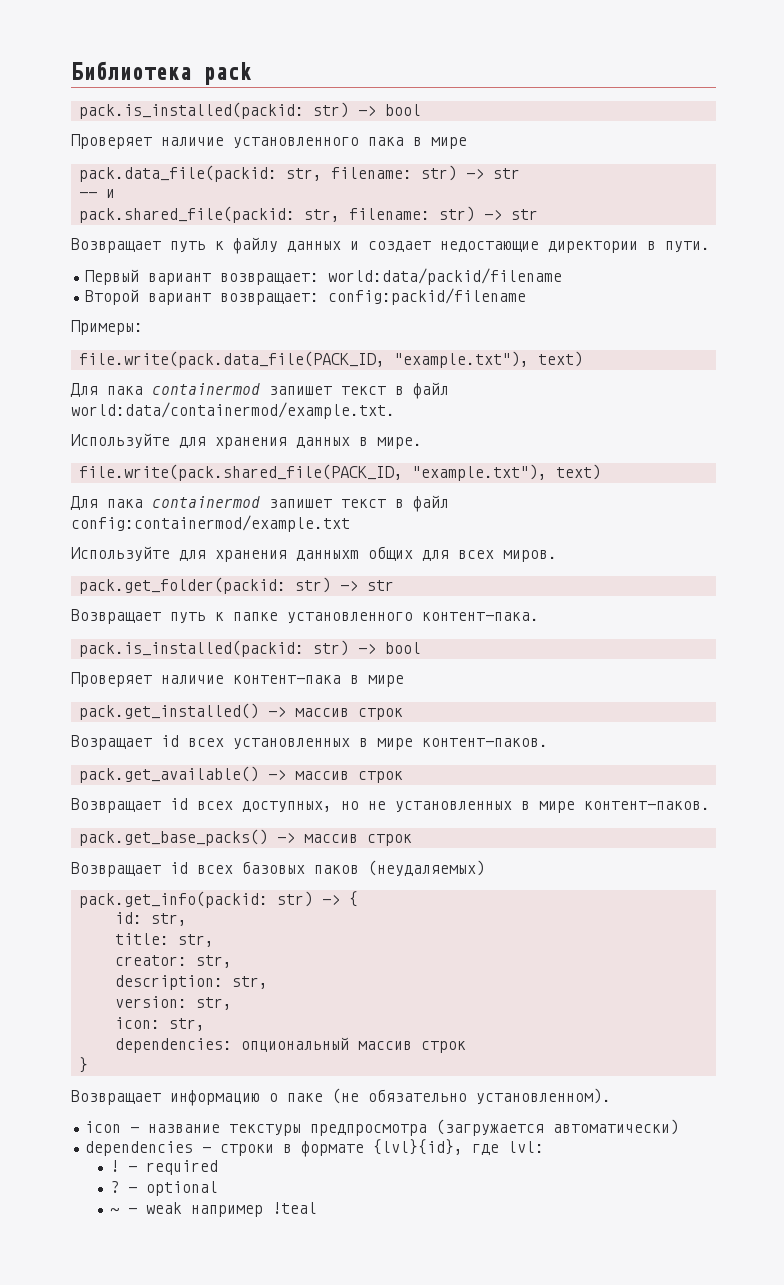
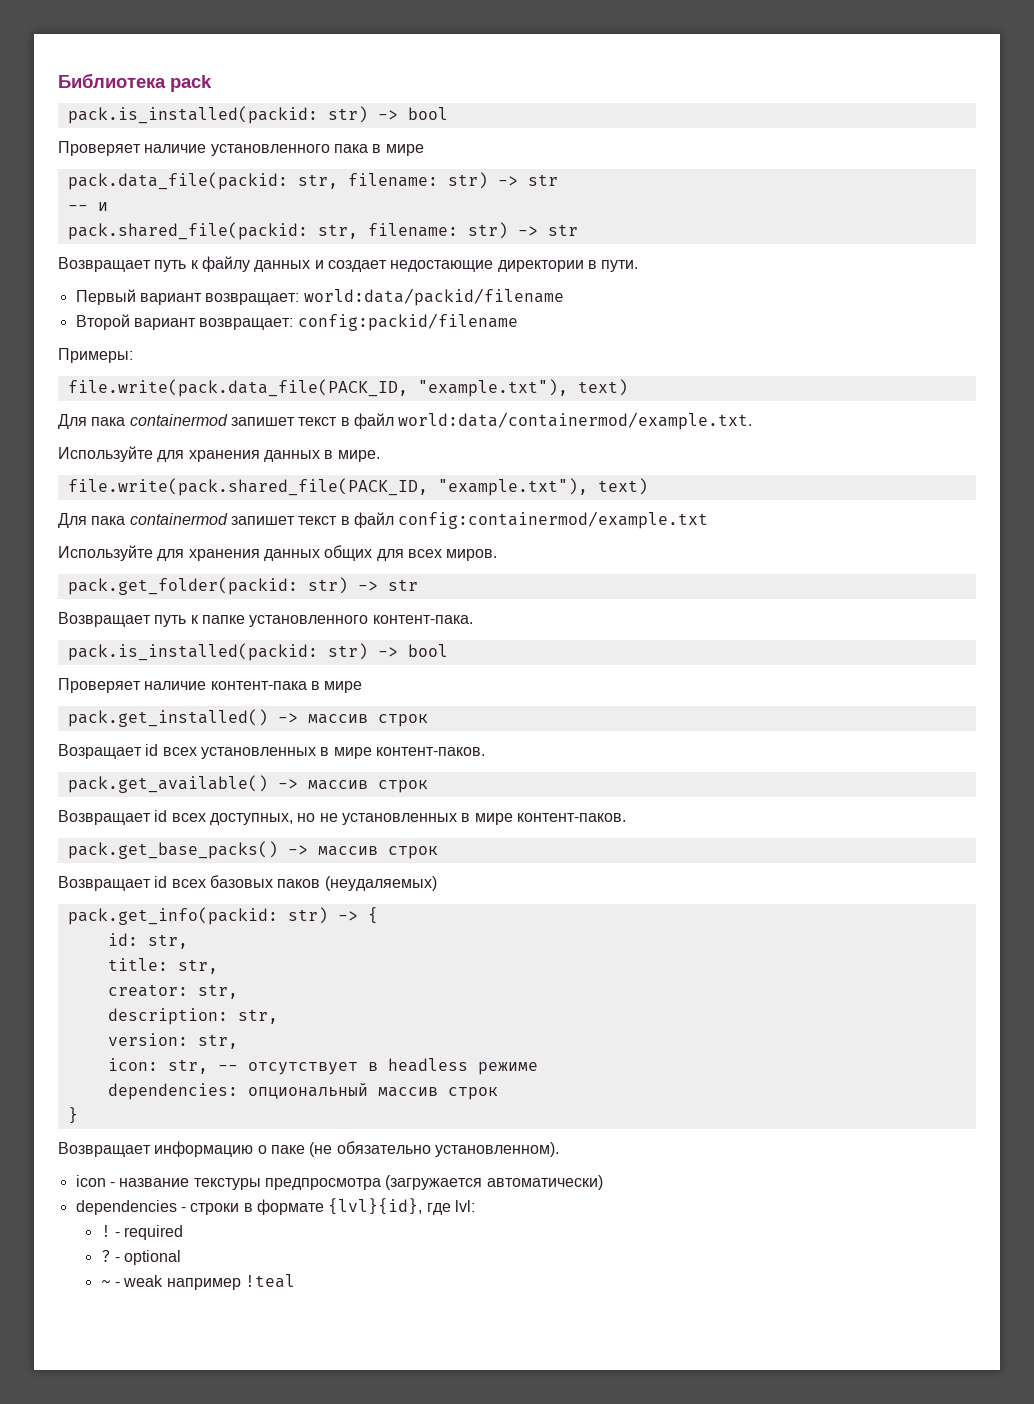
[296,550,359,561] данныхm -> [263,549,320,561] данных
(205, 1024) none -> [217,1058,538,1075] -- отсутствует в headless режиме

